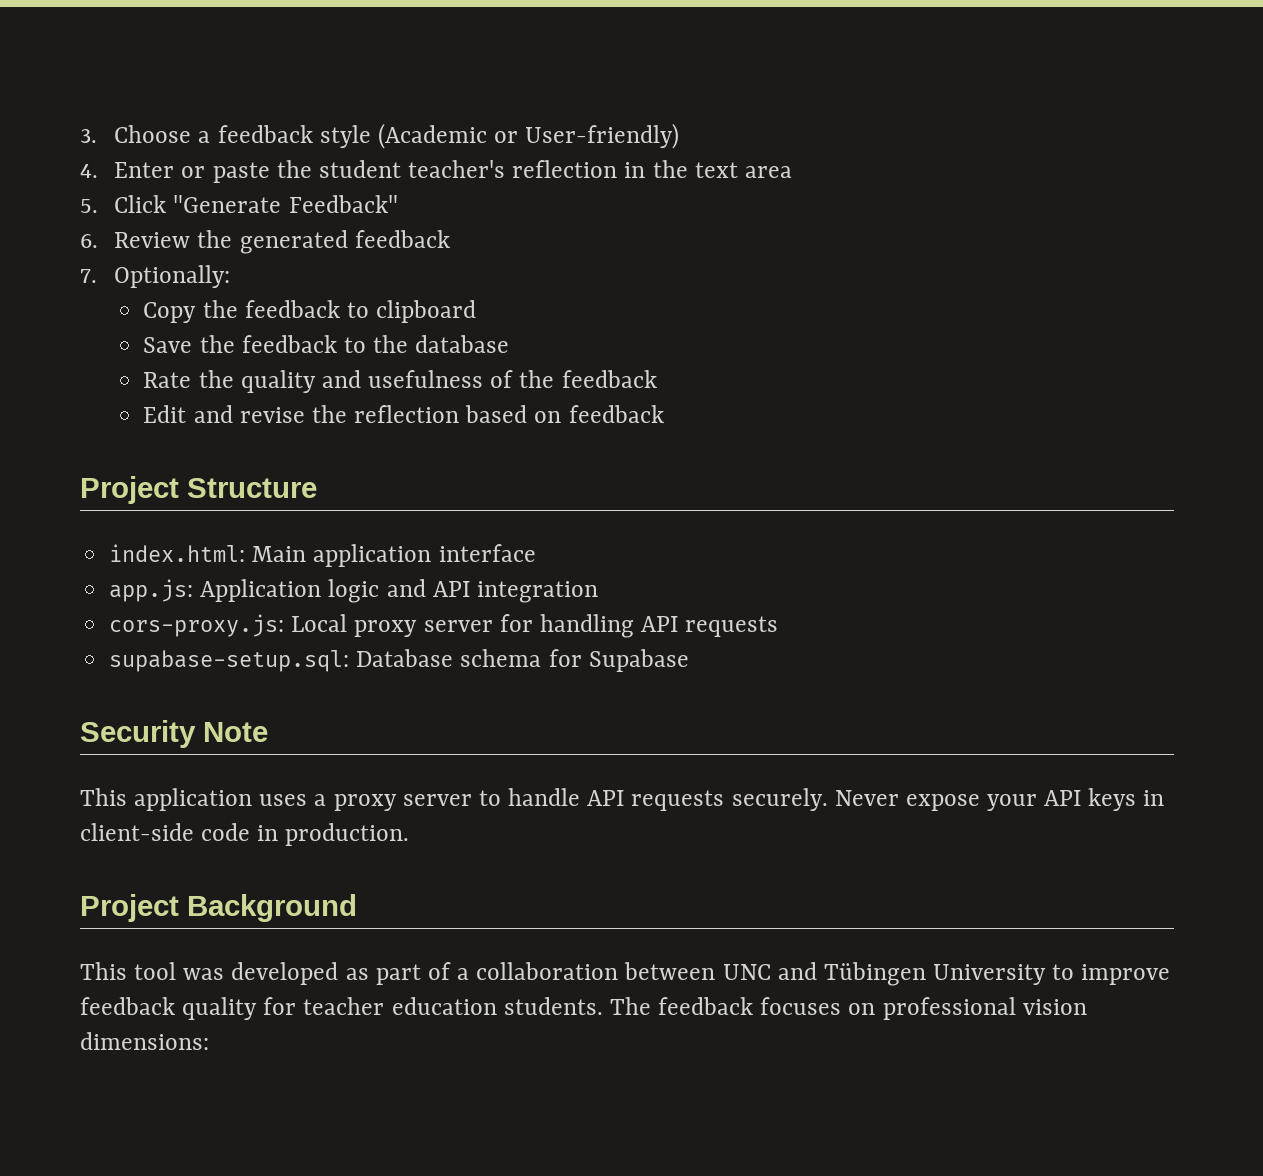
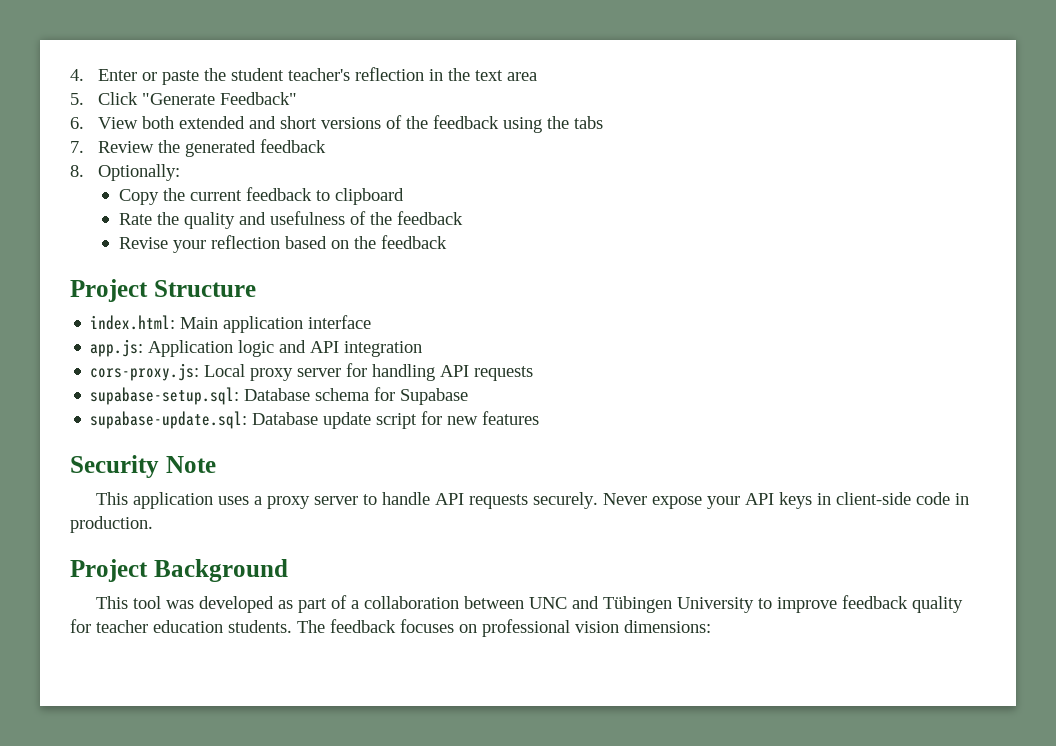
[80,123,680,149] 3. Choose a feedback style (Academic or User-friendly) // -> (70, 75) none
(98, 241) none -> [98,115,604,133] [70,141,84,153] View both extended and short versions of the feedback using the tabs // 7.
[80,269,97,283] 7. -> [70,165,84,177] 8.
(238, 309) none -> [189,190,242,201] current
[143,335,510,353] // Save the feedback to the database -> (404, 196) none
[143,405,347,423] Edit and revise the -> [118,237,206,253] Revise your
(562, 417) none -> [353,236,376,249] the
(689, 660) none -> [90,411,540,429] // supabase-update.sql: Database update script for new features

